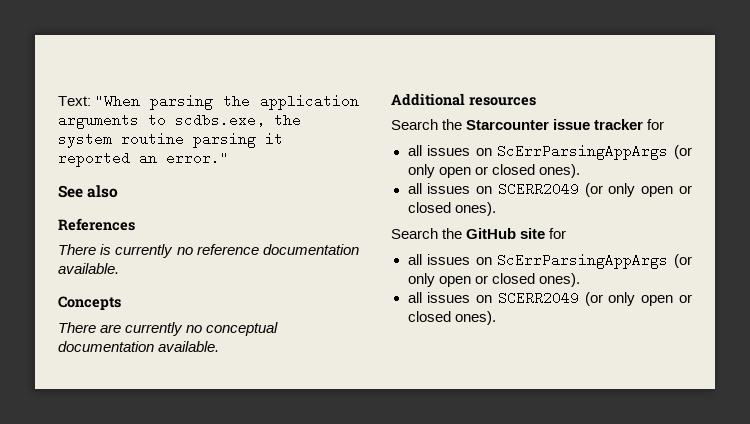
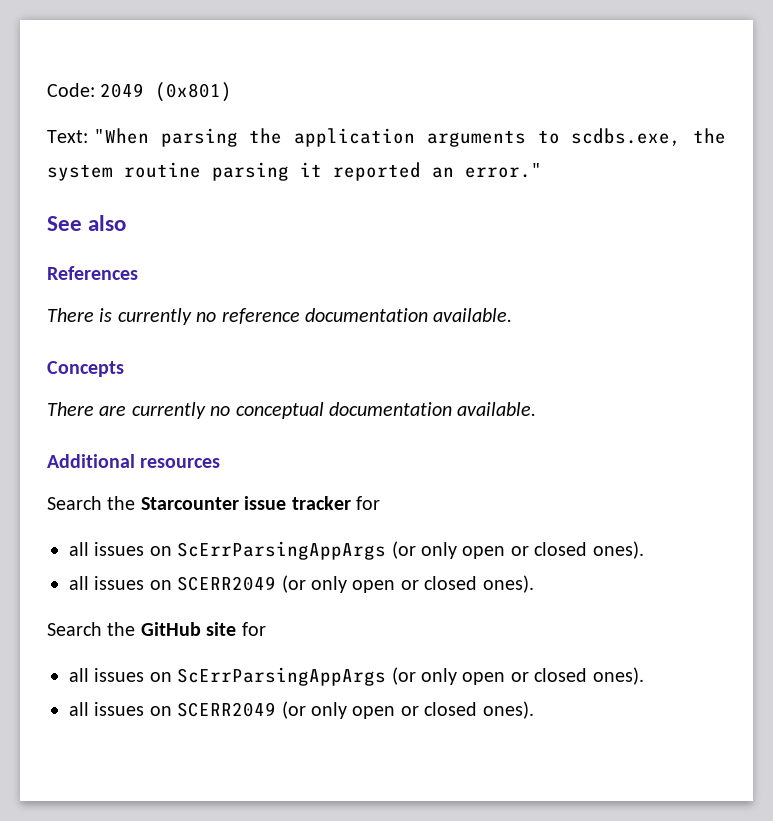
(58, 101) none -> [47,82,233,102] Code: 2049 (0x801) //

